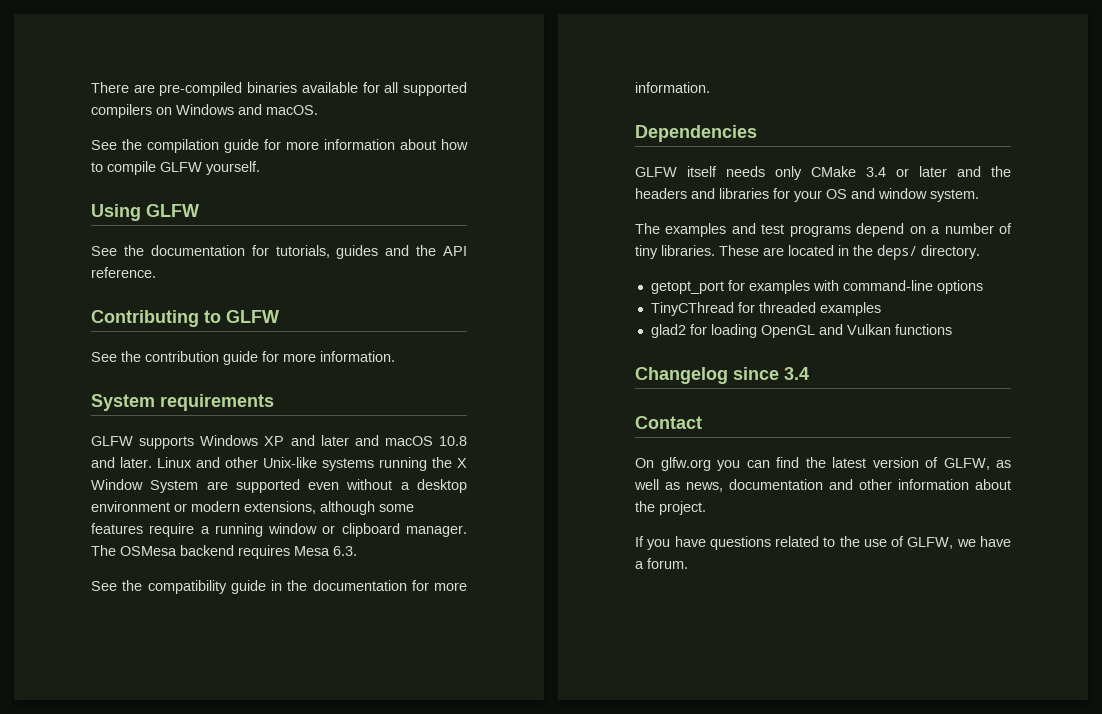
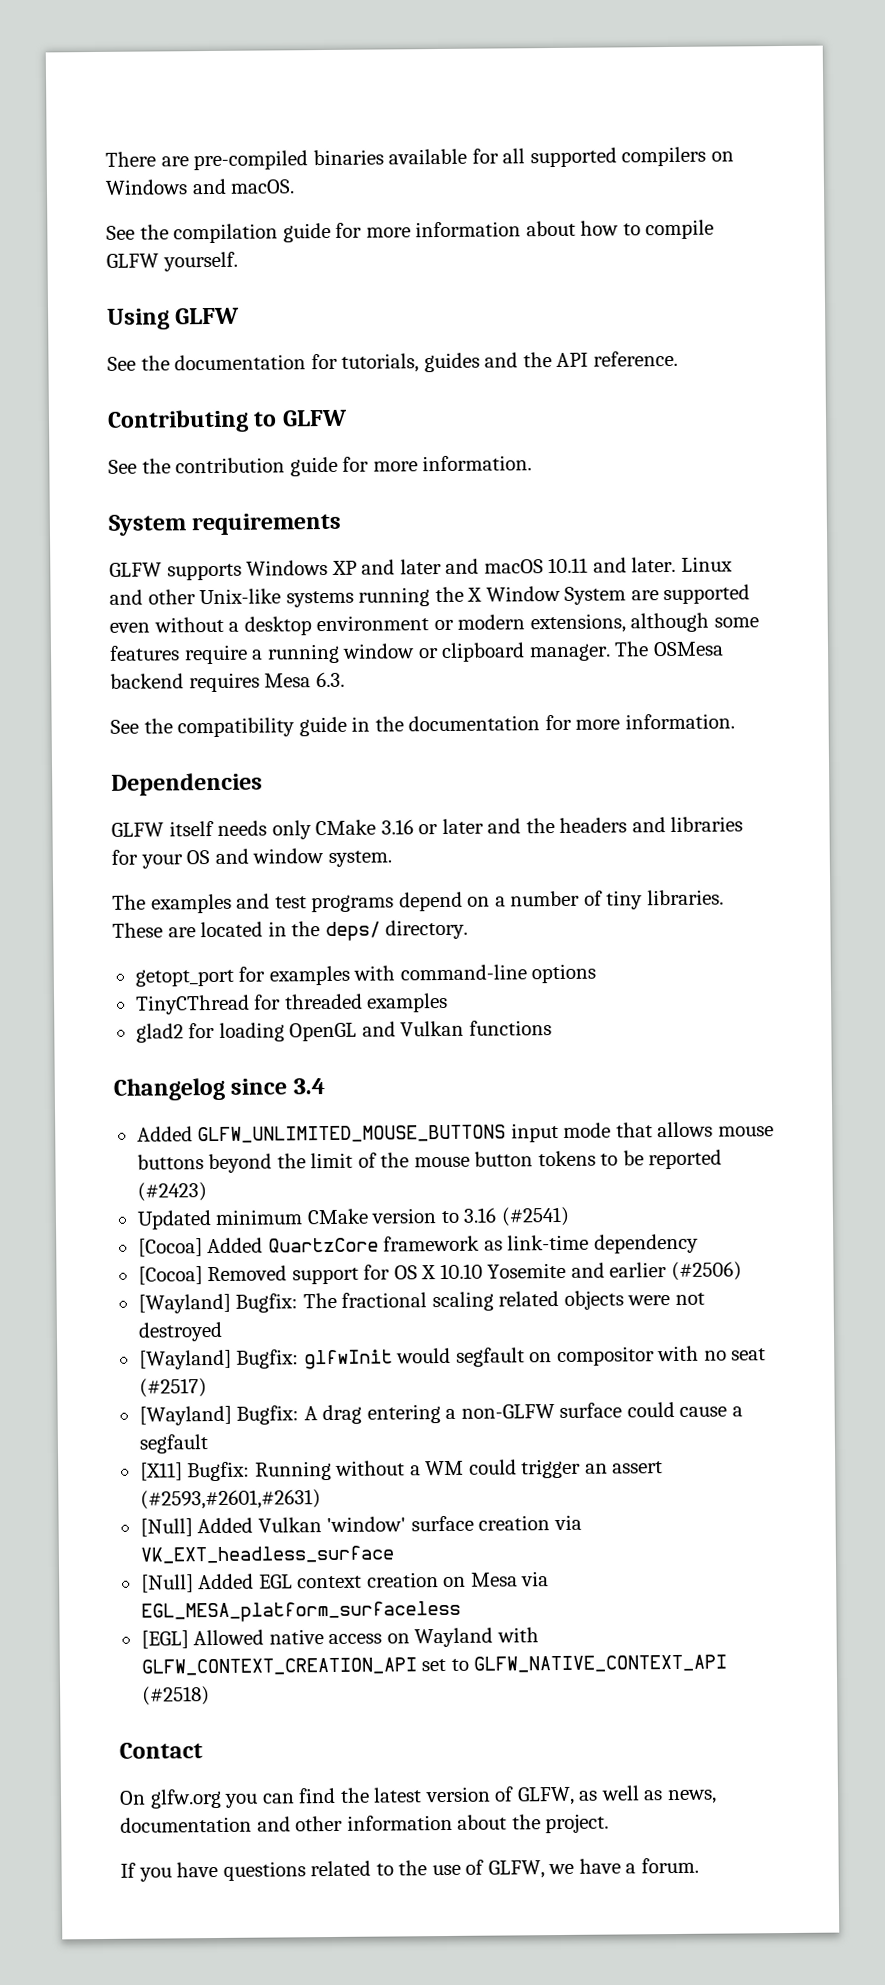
[439,436,467,446] 10.8 -> [548,557,589,574] 10.11
[866,167,886,177] 3.4 -> [380,819,414,835] 3.16
(809, 373) none -> [136,1121,774,1144] [136,1149,723,1174] [136,1182,207,1202] [136,1206,570,1230] [137,1233,699,1257] [137,1261,742,1285] [137,1290,705,1314] [137,1321,223,1342] [138,1345,767,1370] [138,1378,207,1398] [138,1401,743,1426] [138,1434,209,1454] [139,1458,664,1482] [139,1489,321,1510] [139,1514,582,1537] [139,1545,394,1564] [140,1571,550,1593] [140,1600,461,1623] [140,1627,539,1649] [140,1654,728,1676] [141,1686,210,1706] // Added GLFW_UNLIMITED_MOUSE_BUTTONS input mode that allows mouse buttons beyond the limit of the mouse button tokens to be reported (#2423) // Updated minimum CMake version to 3.16 (#2541) // [Cocoa] Added QuartzCore framework as link-time dependency // [Cocoa] Removed support for OS X 10.10 Yosemite and earlier (#2506) // [Wayland] Bugfix: The fractional scaling related objects were not destroyed // [Wayland] Bugfix: glfwInit would segfault on compositor with no seat (#2517) // [Wayland] Bugfix: A drag entering a non-GLFW surface could cause a segfault // [X11] Bugfix: Running without a WM could trigger an assert (#2593,#2601,#2631) // [Null] Added Vulkan 'window' surface creation via VK_EXT_headless_surface // [Null] Added EGL context creation on Mesa via EGL_MESA_platform_surfaceless // [EGL] Allowed native access on Wayland with GLFW_CONTEXT_CREATION_API set to GLFW_NATIVE_CONTEXT_API (#2518)

